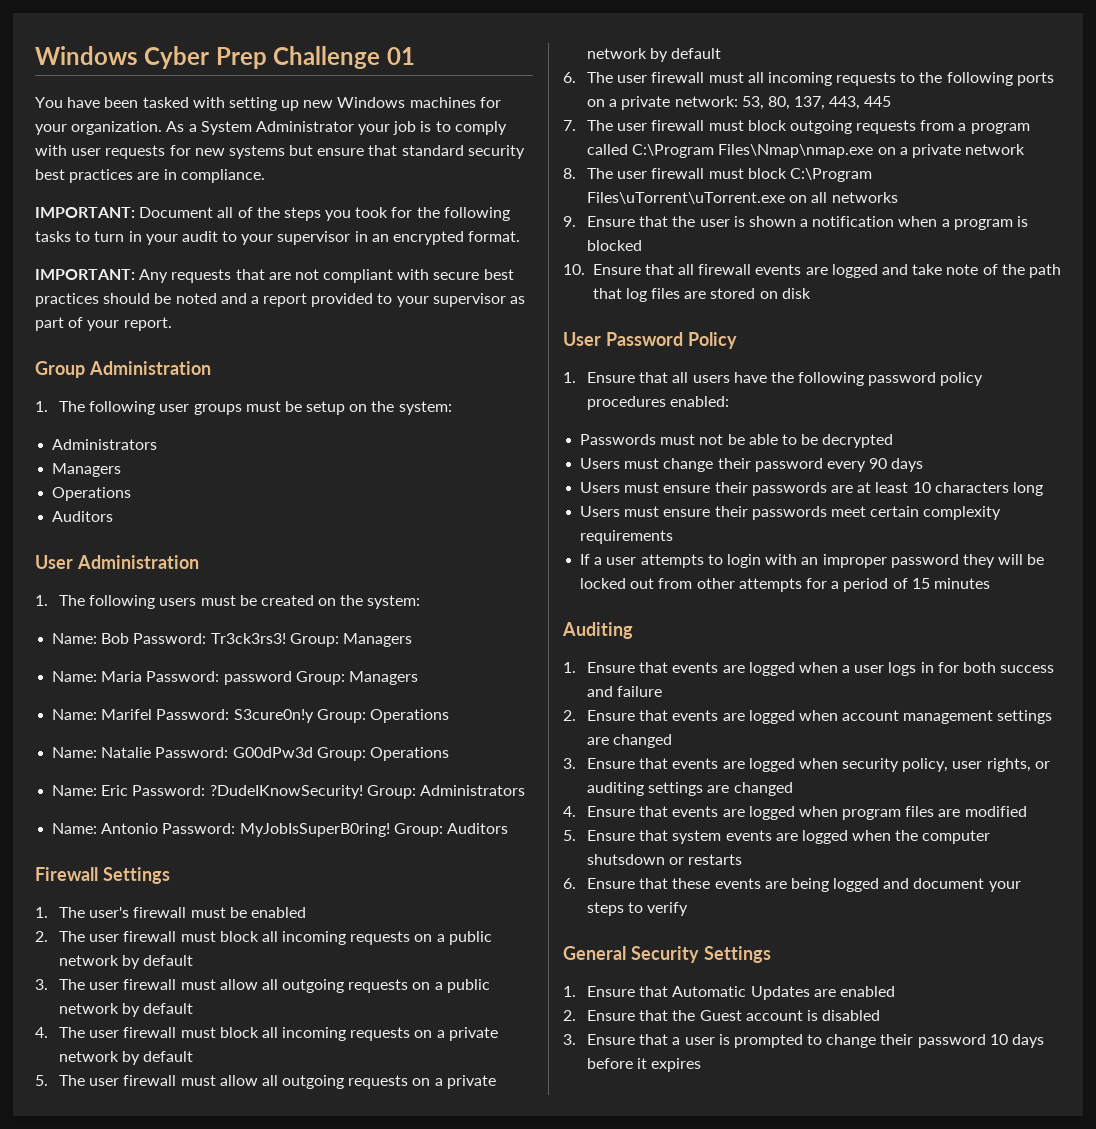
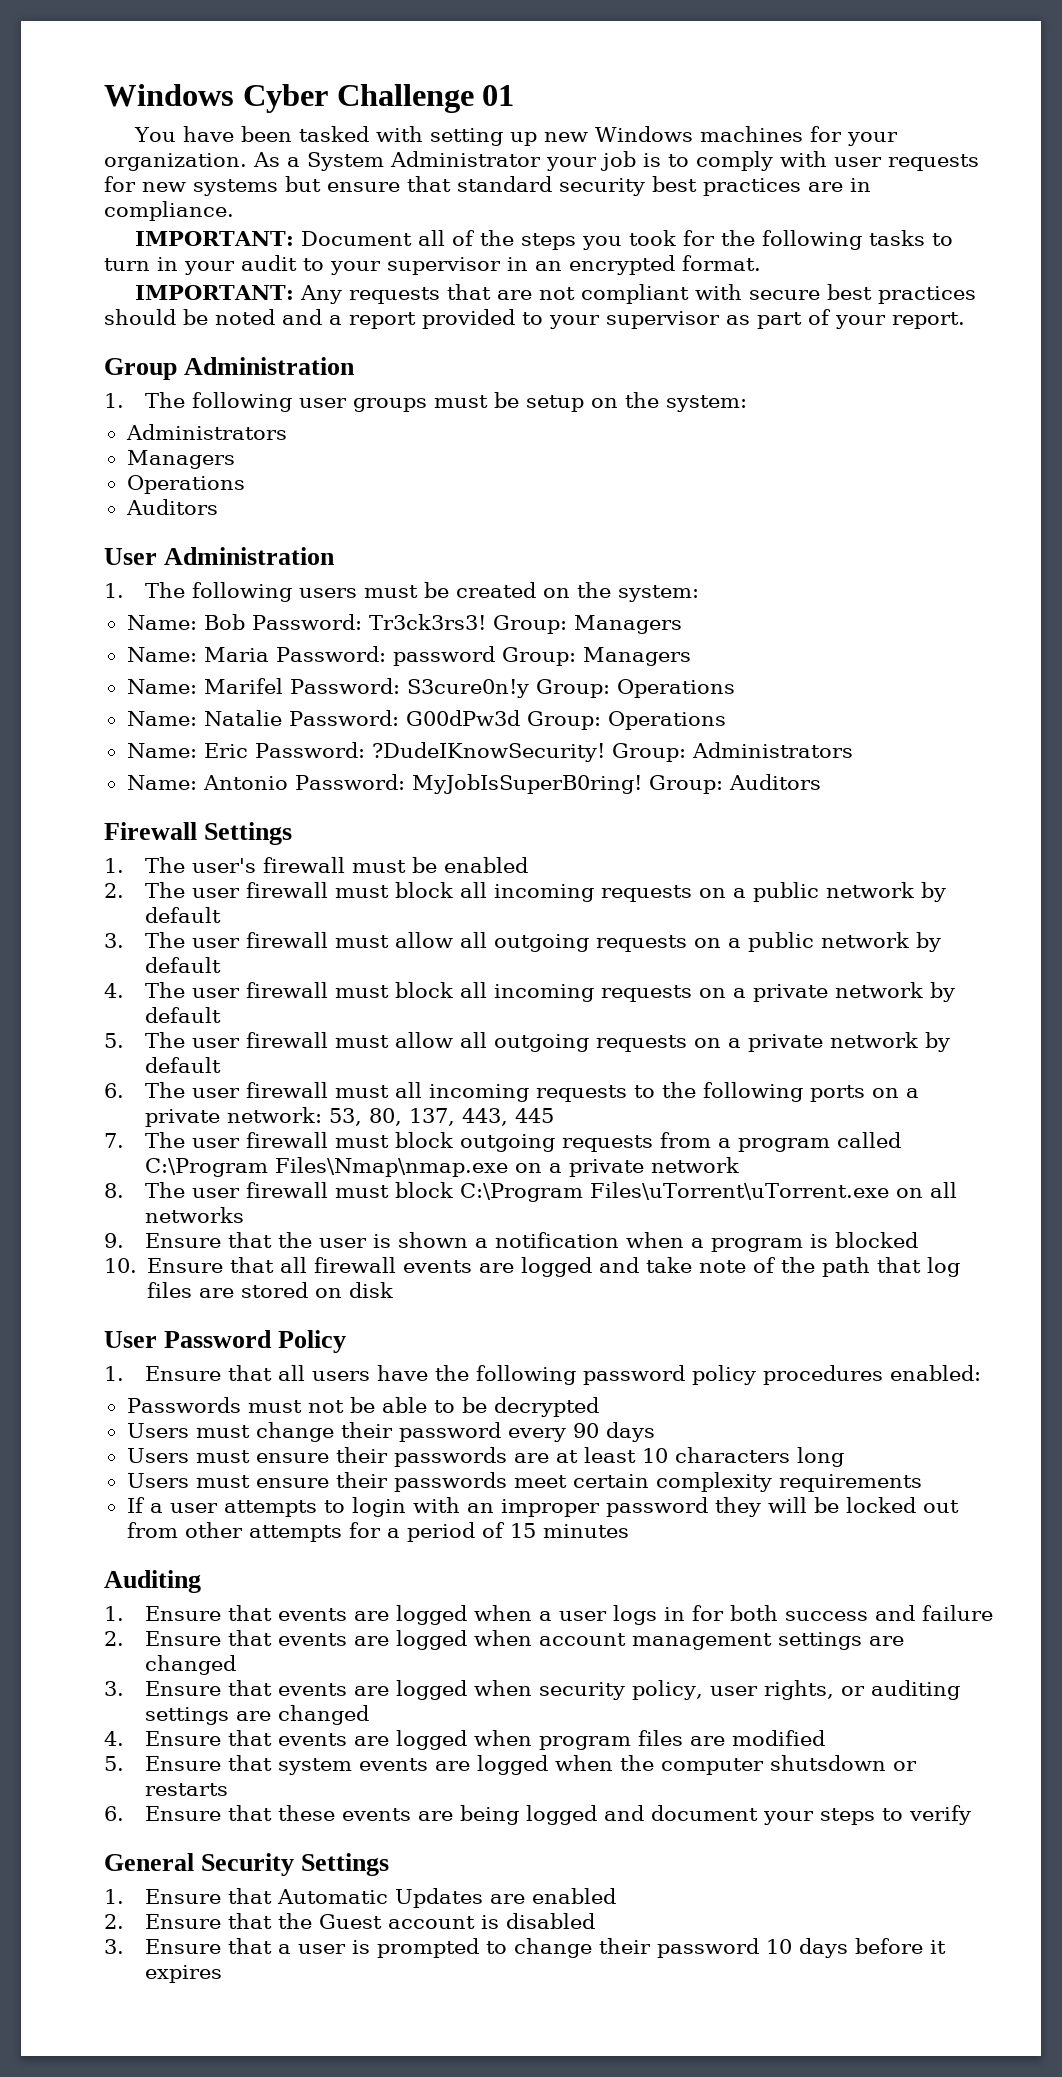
[215,47,267,69] Prep -> (328, 98) none

